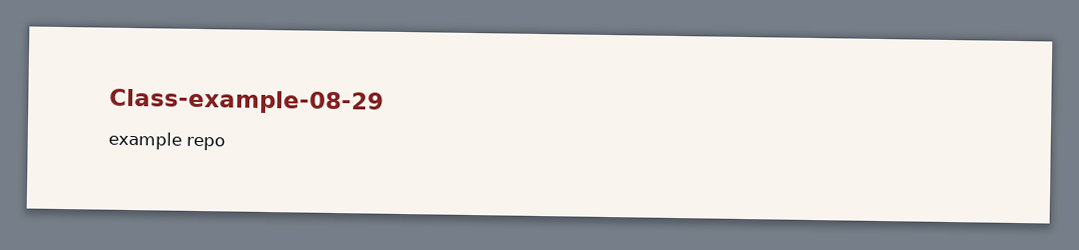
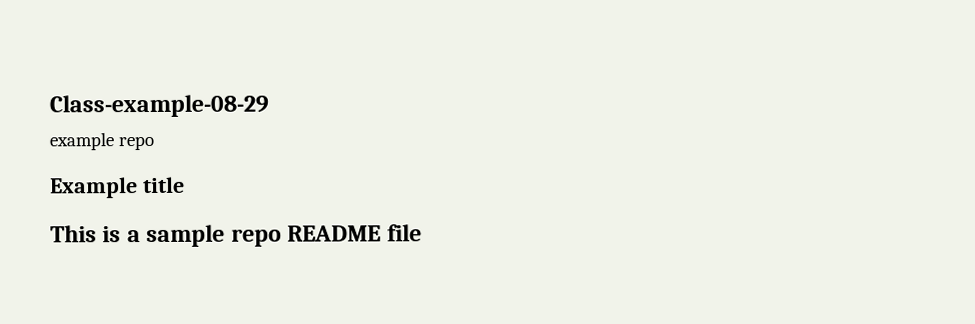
(225, 143) none -> [50,176,185,199] [50,224,422,248] // Example title // This is a sample repo README file

